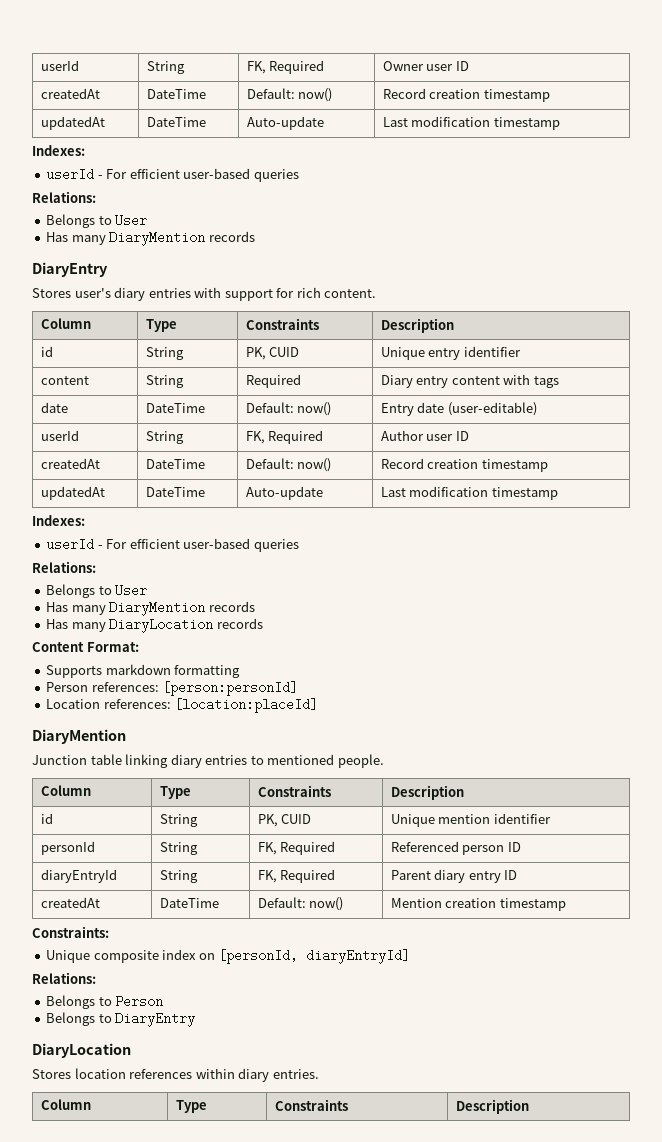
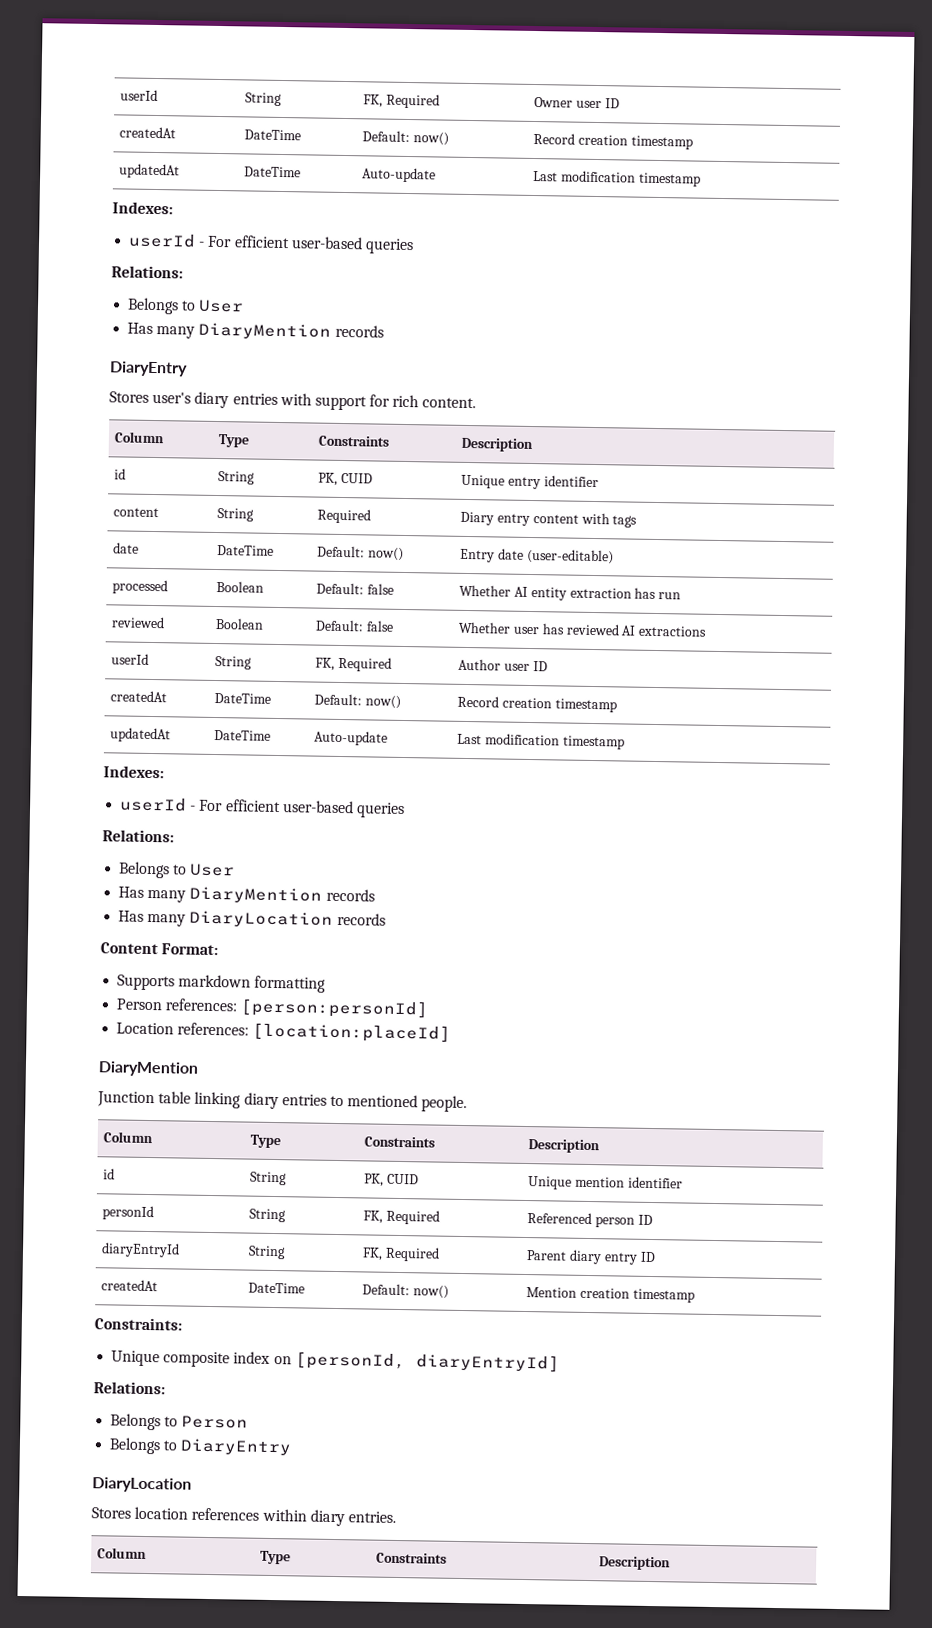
(537, 409) none -> [112,579,169,595] [216,581,265,593] [316,582,395,595] [459,584,682,601] [111,616,166,629] [215,618,265,630] [315,619,395,632] [458,621,708,637] // processed | Boolean | Default: false | Whether AI entity extraction has run // reviewed | Boolean | Default: false | Whether user has reviewed AI extractions

